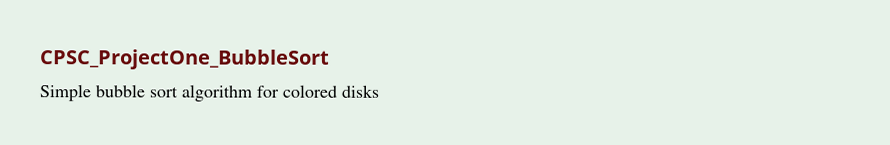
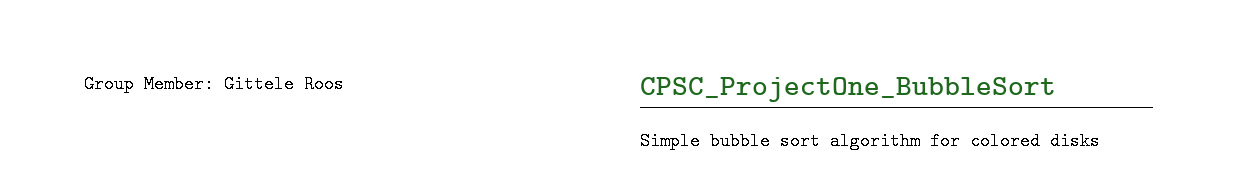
(40, 59) none -> [84,75,344,93] Group Member: Gittele Roos //

